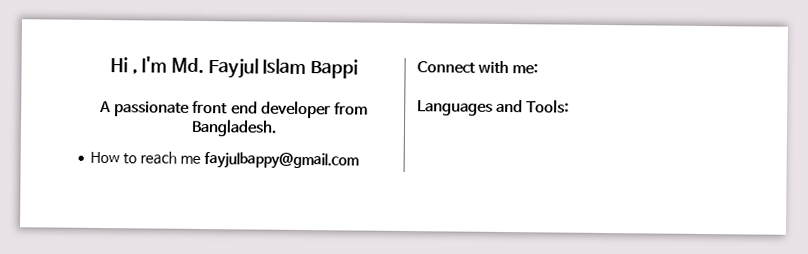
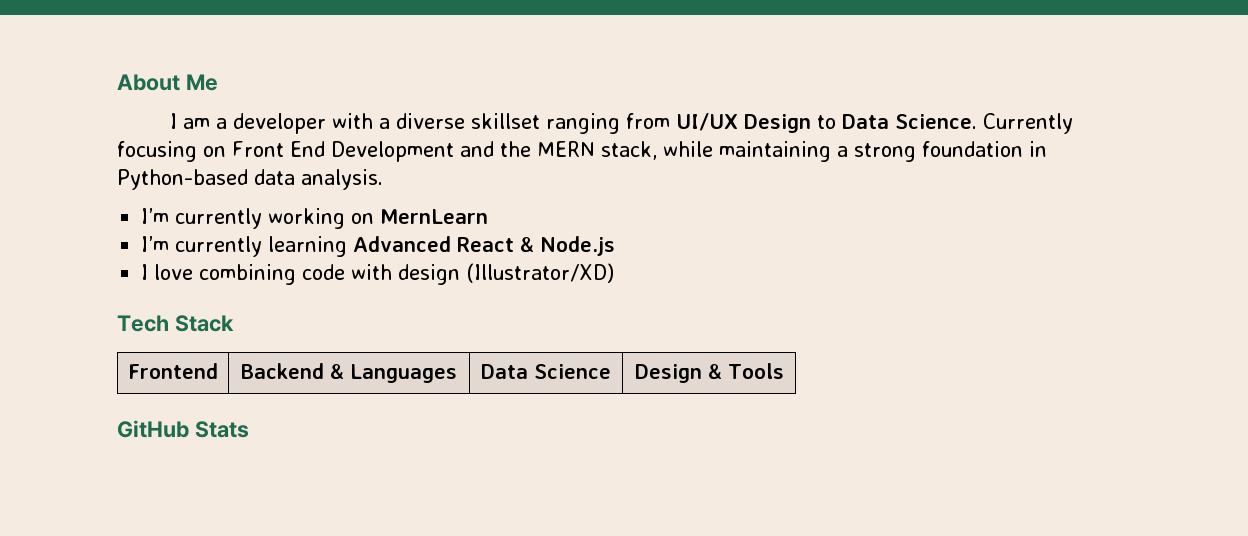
[109,56,359,79] [99,100,368,119] [190,118,277,137] [90,151,359,170] [417,60,539,75] [417,99,570,116] Hi , I'm Md. Fayjul Islam Bappi // A passionate front end developer from Bangladesh. // How to reach me fayjulbappy@gmail.com // Connect with me: // Languages and Tools: -> [117,74,218,91] [170,113,1074,134] [117,141,1047,162] [117,169,383,190] [141,208,489,229] [141,236,616,257] [141,263,615,285] [117,315,234,332] [128,363,218,379] [241,363,457,383] [481,364,611,379] [634,363,784,383] [117,420,249,438] About Me // I am a developer with a diverse skillset ranging from UI/UX Design to Data Science. Currently focusing on Front End Development and the MERN stack, while maintaining a strong foundation in Python-based data analysis. // I’m currently working on MernLearn // I’m currently learning Advanced React & Node.js // I love combining code with design (Illustrator/XD) // Tech Stack // Frontend | Backend & Languages | Data Science | Design & Tools // GitHub Stats

